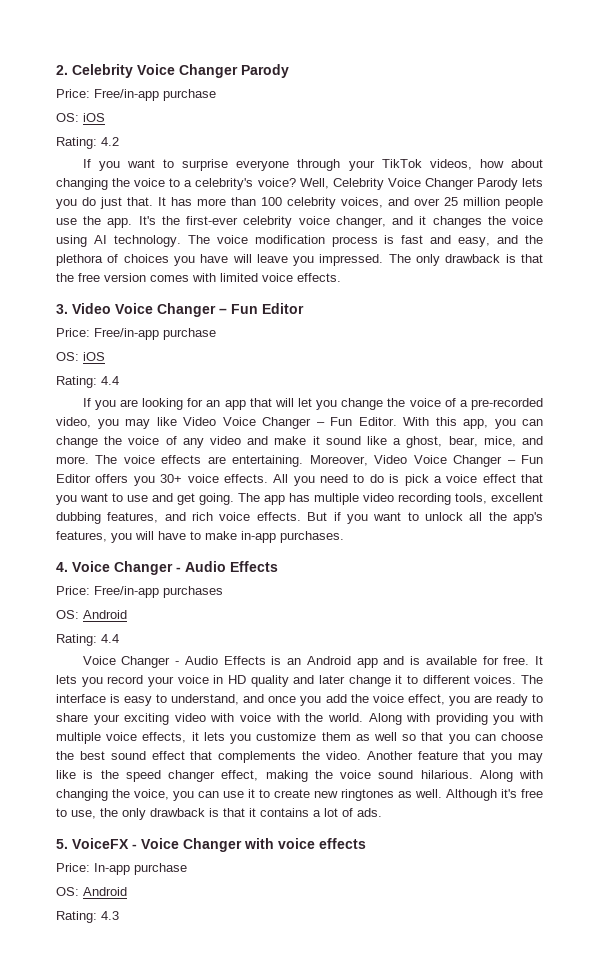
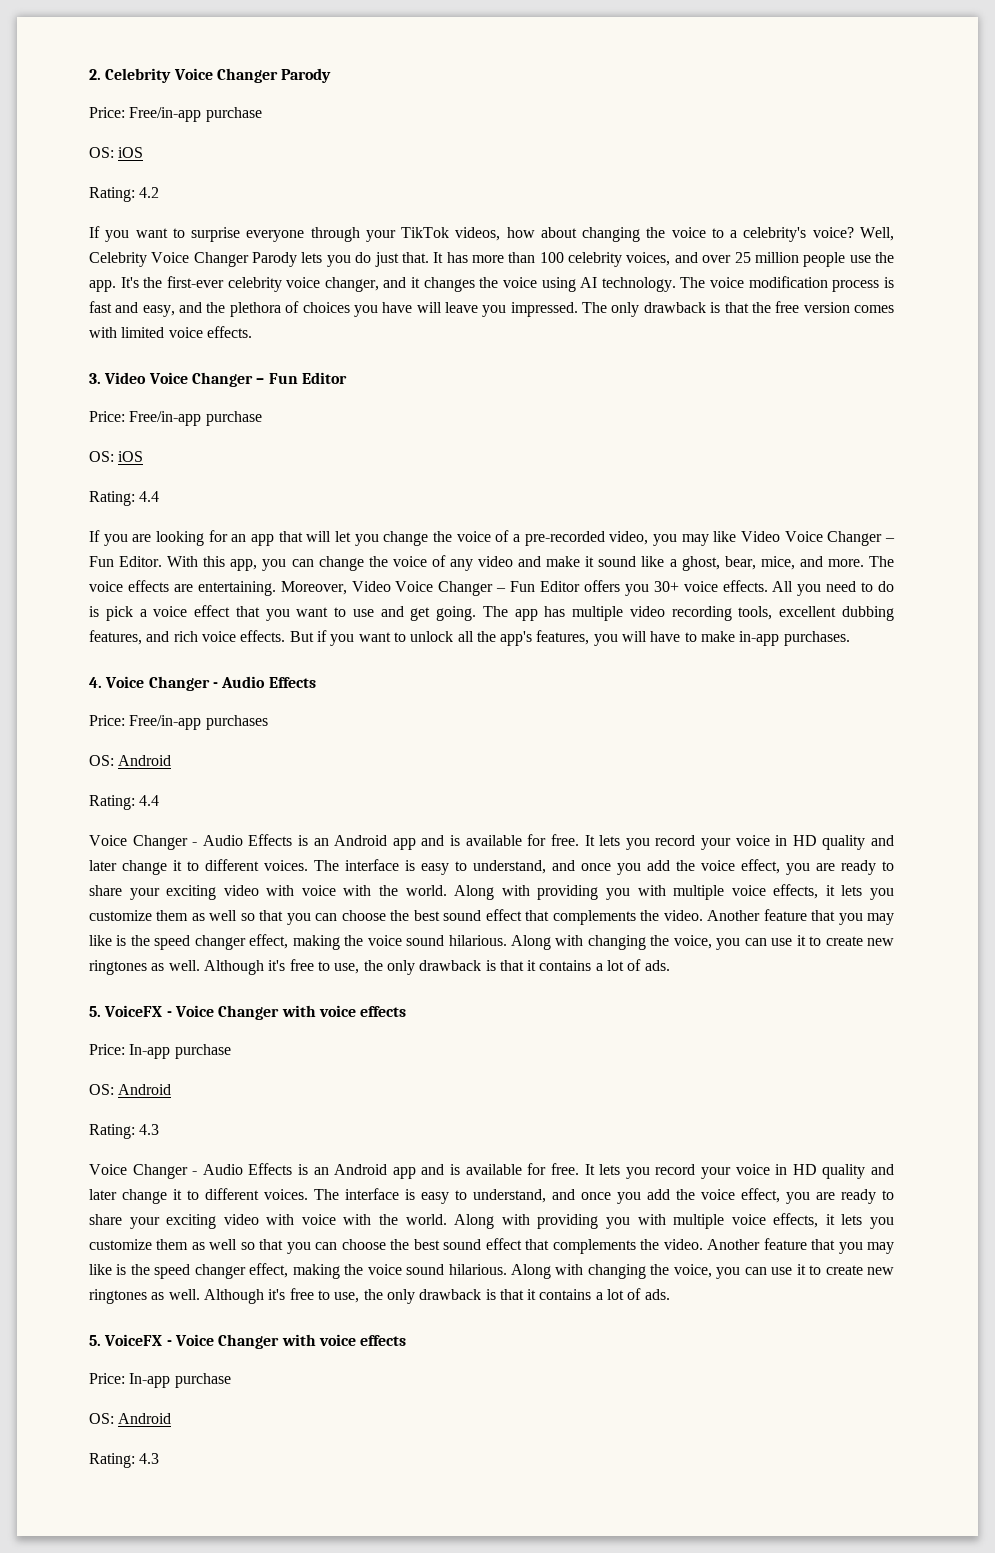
(119, 915) none -> [89,1163,894,1179] [89,1188,894,1204] [89,1213,894,1229] [89,1238,895,1254] [89,1263,895,1279] [89,1288,670,1304] [89,1334,407,1349] [89,1373,231,1388] [89,1413,172,1424] [89,1453,160,1468] // Voice Changer - Audio Effects is an Android app and is available for free. It lets you record your voice in HD quality and later change it to different voices. The interface is easy to understand, and once you add the voice effect, you are ready to share your exciting video with voice with the world. Along with providing you with multiple voice effects, it lets you customize them as well so that you can choose the best sound effect that complements the video. Another feature that you may like is the speed changer effect, making the voice sound hilarious. Along with changing the voice, you can use it to create new ringtones as well. Although it's free to use, the only drawback is that it contains a lot of ads. // 5. VoiceFX - Voice Changer with voice effects // Price: In-app purchase // OS: Android // Rating: 4.3

